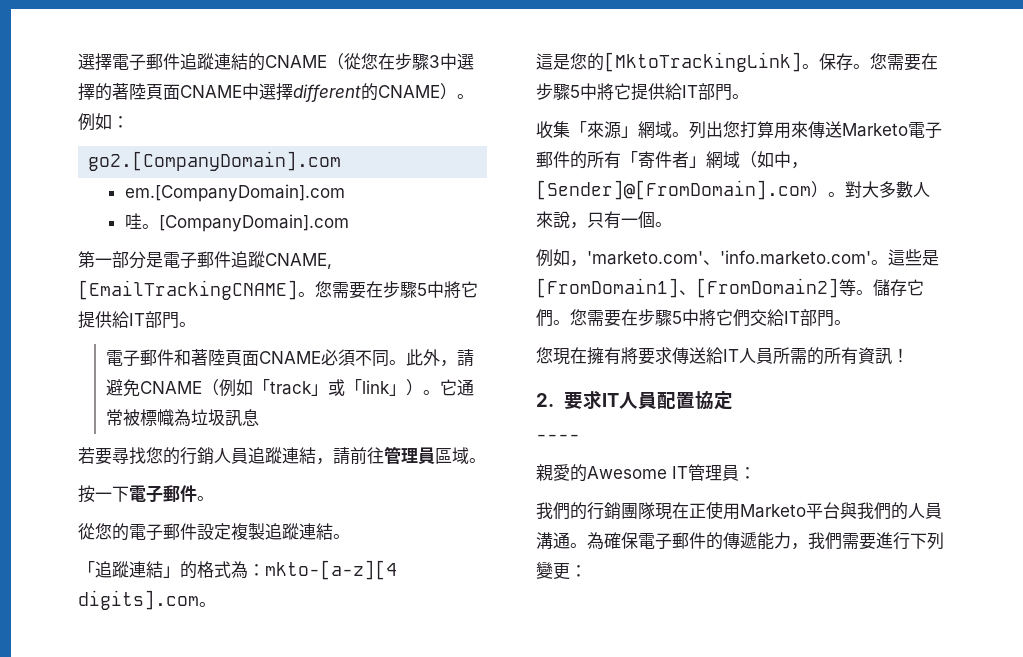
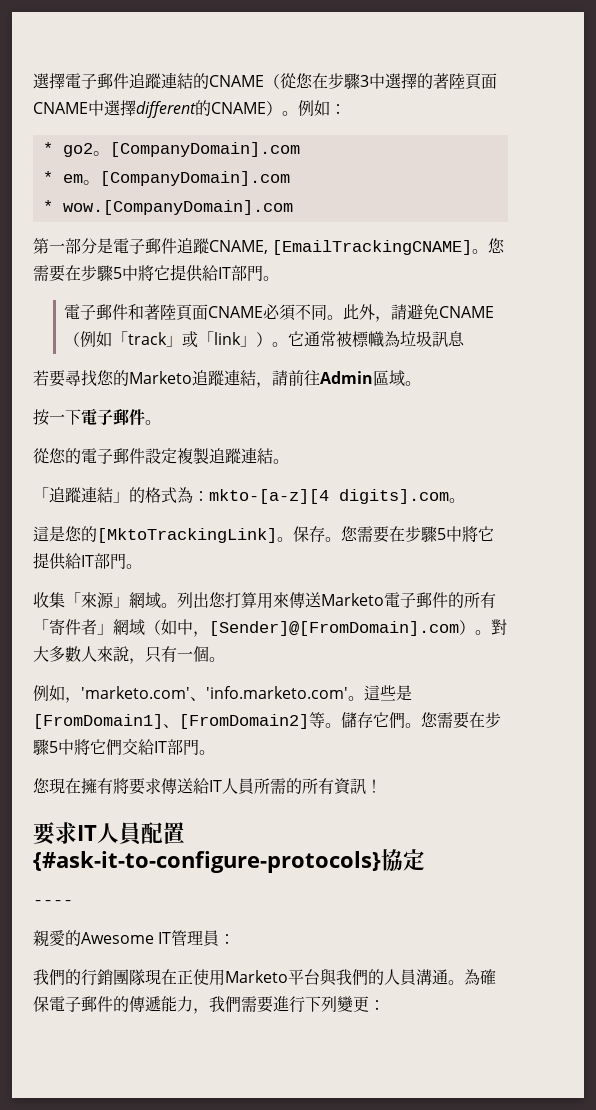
[88,151,342,171] [124,184,345,202] [124,213,349,232] go2.[CompanyDomain].com // em.[CompanyDomain].com // 哇。[CompanyDomain].com -> [42,142,300,157] [42,171,290,186] [42,200,293,215] * go2。[CompanyDomain].com // * em。[CompanyDomain].com // * wow.[CompanyDomain].com
[180,447,248,465] 行銷人員 -> [129,371,192,384] Marketo
[384,446,435,465] 管理員 -> [320,371,373,384] Admin
[536,393,554,407] 2. -> (382, 786) none
(695, 400) none -> [33,851,381,873] {#ask-it-to-configure-protocols}

